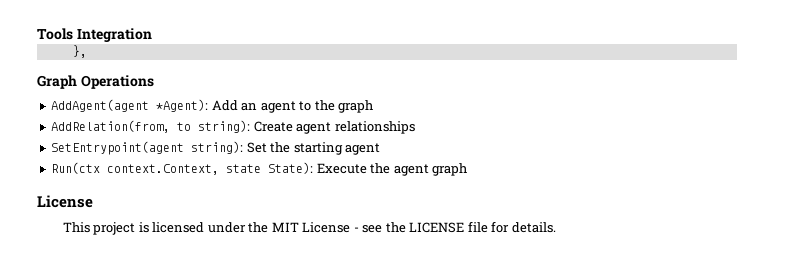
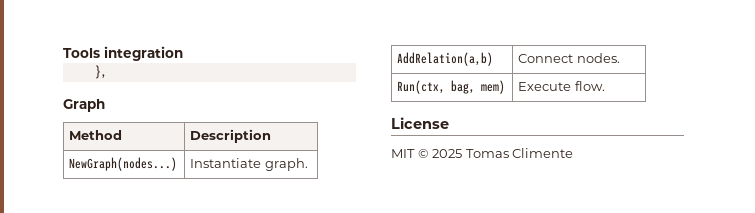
[76,28,152,42] Integration -> [104,46,183,61] integration
[80,75,154,89] [51,99,374,113] [51,120,415,134] [51,141,381,155] [51,162,468,176] [37,195,93,208] [62,221,556,235] Operations // AddAgent(agent *Agent): Add an agent to the graph // AddRelation(from, to string): Create agent relationships // SetEntrypoint(agent string): Set the starting agent // Run(ctx context.Context, state State): Execute the agent graph // License // This project is licensed under the MIT License - see the LICENSE file for details. -> [69,130,123,140] [190,129,272,143] [69,157,178,171] [190,158,308,171] [397,52,494,66] [518,53,620,63] [397,80,506,94] [518,81,605,91] [391,117,449,129] [391,148,574,158] // Method | Description // NewGraph(nodes...) | Instantiate graph. // AddRelation(a,b) | Connect nodes. // Run(ctx, bag, mem) | Execute flow. // License // MIT © 2025 Tomas Climente

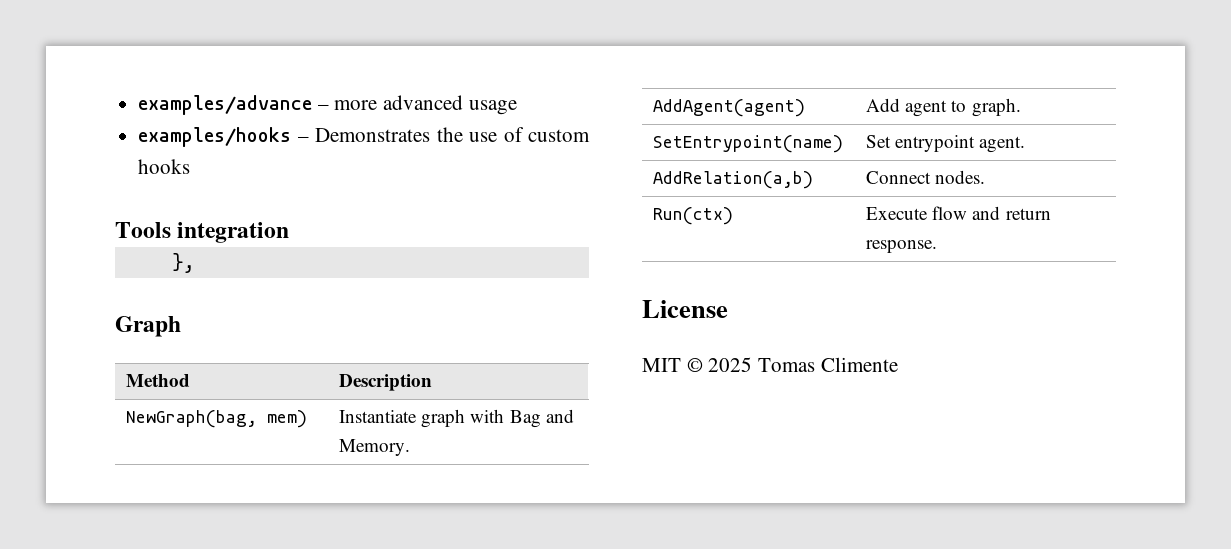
(63, 53) none -> [138,95,517,115] [138,127,590,147] [138,159,191,174] examples/advance – more advanced usage // examples/hooks – Demonstrates the use of custom hooks //
[69,157,178,171] NewGraph(nodes...) -> [126,410,308,428] NewGraph(bag, mem)
[264,158,308,171] [397,52,494,66] [518,53,620,63] [397,80,506,94] [518,81,605,91] graph. // AddRelation(a,b) | Connect nodes. // Run(ctx, bag, mem) | Execute flow. -> [421,409,574,428] [339,439,411,456] [653,99,806,117] [866,98,1021,117] [653,135,844,153] [866,135,1026,153] [653,171,814,189] [866,170,986,184] [653,207,734,225] [866,206,1051,220] [866,240,938,253] graph with Bag and Memory. // AddAgent(agent) | Add agent to graph. // SetEntrypoint(name) | Set entrypoint agent. // AddRelation(a,b) | Connect nodes. // Run(ctx) | Execute flow and return response.

